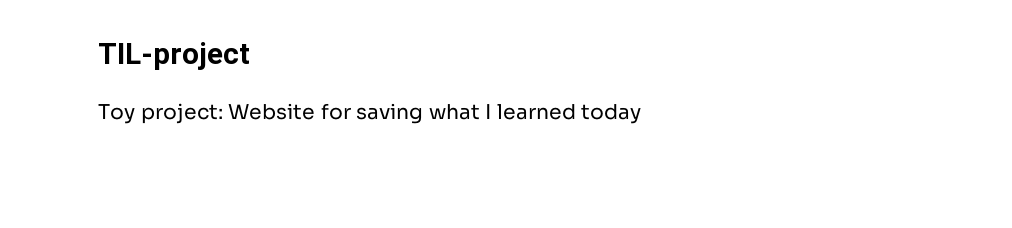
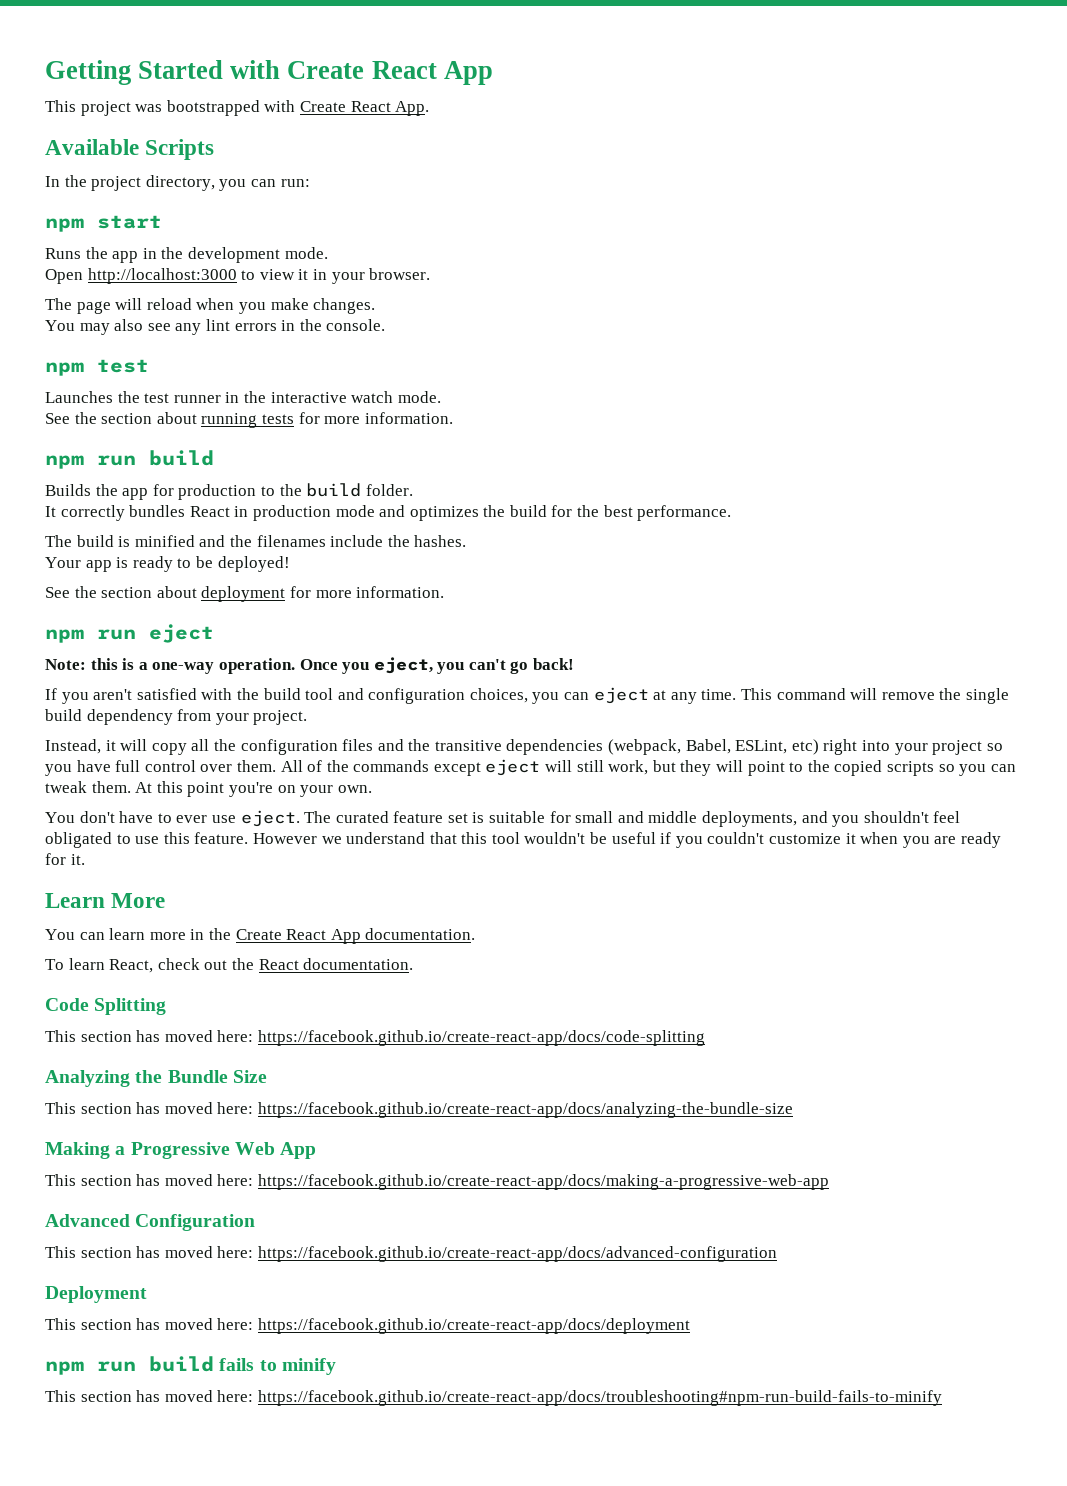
[98,42,250,70] [98,103,642,124] TIL-project // Toy project: Website for saving what I learned today -> [45,60,493,85] [45,100,430,116] [45,139,215,160] [45,175,310,191] [45,215,162,232] [45,247,328,263] [45,268,431,284] [45,298,376,314] [45,319,386,335] [45,359,149,376] [45,391,441,403] [45,412,453,428] [45,450,214,469] [45,483,413,500] [45,505,732,521] [45,535,467,547] [45,556,290,572] [45,586,445,602] [45,624,214,643] [45,657,575,674] [45,687,1009,704] [45,709,308,725] [45,739,1003,755] [45,759,1016,776] [45,781,372,797] [45,810,961,827] [45,832,1001,848] [45,853,85,865] [45,893,166,908] [45,928,476,944] [45,958,414,973] [45,998,167,1015] [45,1030,705,1046] [45,1070,267,1087] [45,1102,793,1118] [45,1142,317,1159] [45,1174,829,1190] [45,1214,256,1231] [45,1246,777,1262] [45,1286,147,1303] [45,1318,690,1334] [45,1356,336,1375] [45,1390,942,1406] Getting Started with Create React App // This project was bootstrapped with Create React App. // Available Scripts // In the project directory, you can run: // npm start // Runs the app in the development mode. // Open http://localhost:3000 to view it in your browser. // The page will reload when you make changes. // You may also see any lint errors in the console. // npm test // Launches the test runner in the interactive watch mode. // See the section about running tests for more information. // npm run build // Builds the app for production to the build folder. // It correctly bundles React in production mode and optimizes the build for the best performance. // The build is minified and the filenames include the hashes. // Your app is ready to be deployed! // See the section about deployment for more information. // npm run eject // Note: this is a one-way operation. Once you eject, you can't go back! // If you aren't satisfied with the build tool and configuration choices, you can eject at any time. This command will remove the single build dependency from your project. // Instead, it will copy all the configuration files and the transitive dependencies (webpack, Babel, ESLint, etc) right into your project so you have full control over them. All of the commands except eject will still work, but they will point to the copied scripts so you can tweak them. At this point you're on your own. // You don't have to ever use eject. The curated feature set is suitable for small and middle deployments, and you shouldn't feel obligated to use this feature. However we understand that this tool wouldn't be useful if you couldn't customize it when you are ready for it. // Learn More // You can learn more in the Create React App documentation. // To learn React, check out the React documentation. // Code Splitting // This section has moved here: https://facebook.github.io/create-react-app/docs/code-splitting // Analyzing the Bundle Size // This section has moved here: https://facebook.github.io/create-react-app/docs/analyzing-the-bundle-size // Making a Progressive Web App // This section has moved here: https://facebook.github.io/create-react-app/docs/making-a-progressive-web-app // Advanced Configuration // This section has moved here: https://facebook.github.io/create-react-app/docs/advanced-configuration // Deployment // This section has moved here: https://facebook.github.io/create-react-app/docs/deployment // npm run build fails to minify // This section has moved here: https://facebook.github.io/create-react-app/docs/troubleshooting#npm-run-build-fails-to-minify

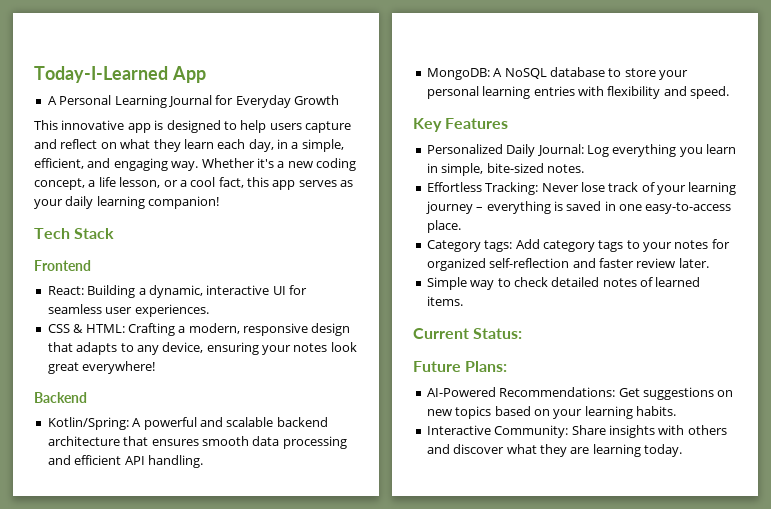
[45,60,493,85] [45,100,430,116] [45,139,215,160] [45,175,310,191] [45,215,162,232] [45,247,328,263] [45,268,431,284] [45,298,376,314] [45,319,386,335] [45,359,149,376] [45,391,441,403] [45,412,453,428] [45,450,214,469] [45,483,413,500] [45,505,732,521] [45,535,467,547] [45,556,290,572] [45,586,445,602] [45,624,214,643] [45,657,575,674] [45,687,1009,704] [45,709,308,725] [45,739,1003,755] [45,759,1016,776] [45,781,372,797] [45,810,961,827] [45,832,1001,848] [45,853,85,865] [45,893,166,908] [45,928,476,944] [45,958,414,973] [45,998,167,1015] [45,1030,705,1046] [45,1070,267,1087] [45,1102,793,1118] [45,1142,317,1159] [45,1174,829,1190] [45,1214,256,1231] [45,1246,777,1262] [45,1286,147,1303] [45,1318,690,1334] [45,1356,336,1375] [45,1390,942,1406] Getting Started with Create React App // This project was bootstrapped with Create React App. // Available Scripts // In the project directory, you can run: // npm start // Runs the app in the development mode. // Open http://localhost:3000 to view it in your browser. // The page will reload when you make changes. // You may also see any lint errors in the console. // npm test // Launches the test runner in the interactive watch mode. // See the section about running tests for more information. // npm run build // Builds the app for production to the build folder. // It correctly bundles React in production mode and optimizes the build for the best performance. // The build is minified and the filenames include the hashes. // Your app is ready to be deployed! // See the section about deployment for more information. // npm run eject // Note: this is a one-way operation. Once you eject, you can't go back! // If you aren't satisfied with the build tool and configuration choices, you can eject at any time. This command will remove the single build dependency from your project. // Instead, it will copy all the configuration files and the transitive dependencies (webpack, Babel, ESLint, etc) right into your project so you have full control over them. All of the commands except eject will still work, but they will point to the copied scripts so you can tweak them. At this point you're on your own. // You don't have to ever use eject. The curated feature set is suitable for small and middle deployments, and you shouldn't feel obligated to use this feature. However we understand that this tool wouldn't be useful if you couldn't customize it when you are ready for it. // Learn More // You can learn more in the Create React App documentation. // To learn React, check out the React documentation. // Code Splitting // This section has moved here: https://facebook.github.io/create-react-app/docs/code-splitting // Analyzing the Bundle Size // This section has moved here: https://facebook.github.io/create-react-app/docs/analyzing-the-bundle-size // Making a Progressive Web App // This section has moved here: https://facebook.github.io/create-react-app/docs/making-a-progressive-web-app // Advanced Configuration // This section has moved here: https://facebook.github.io/create-react-app/docs/advanced-configuration // Deployment // This section has moved here: https://facebook.github.io/create-react-app/docs/deployment // npm run build fails to minify // This section has moved here: https://facebook.github.io/create-react-app/docs/troubleshooting#npm-run-build-fails-to-minify -> [34,66,206,83] [47,95,339,108] [34,120,351,133] [34,139,344,152] [34,158,356,171] [34,177,354,190] [34,196,220,209] [34,228,115,239] [34,260,91,271] [47,285,307,298] [47,304,209,317] [47,323,351,336] [47,342,357,355] [47,361,156,374] [34,392,87,403] [47,417,328,430] [47,436,347,449] [47,455,203,468] [426,67,688,80] [426,86,729,99] [413,118,509,132] [426,144,736,157] [426,163,584,176] [426,182,737,195] [425,201,732,214] [426,220,461,233] [426,239,730,252] [426,258,709,271] [426,277,701,290] [426,296,463,306] [413,328,523,339] [413,361,508,372] [426,387,734,400] [426,406,676,419] [426,425,727,438] [426,444,682,457] Today-I-Learned App // A Personal Learning Journal for Everyday Growth // This innovative app is designed to help users capture and reflect on what they learn each day, in a simple, efficient, and engaging way. Whether it's a new coding concept, a life lesson, or a cool fact, this app serves as your daily learning companion! // Tech Stack // Frontend // React: Building a dynamic, interactive UI for seamless user experiences. // CSS & HTML: Crafting a modern, responsive design that adapts to any device, ensuring your notes look great everywhere! // Backend // Kotlin/Spring: A powerful and scalable backend architecture that ensures smooth data processing and efficient API handling. // MongoDB: A NoSQL database to store your personal learning entries with flexibility and speed. // Key Features // Personalized Daily Journal: Log everything you learn in simple, bite-sized notes. // Effortless Tracking: Never lose track of your learning journey – everything is saved in one easy-to-access place. // Category tags: Add category tags to your notes for organized self-reflection and faster review later. // Simple way to check detailed notes of learned items. // Current Status: // Future Plans: // AI-Powered Recommendations: Get suggestions on new topics based on your learning habits. // Interactive Community: Share insights with others and discover what they are learning today.

